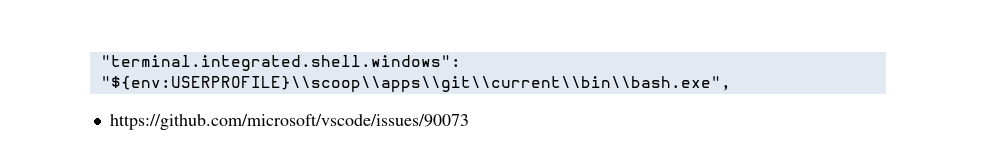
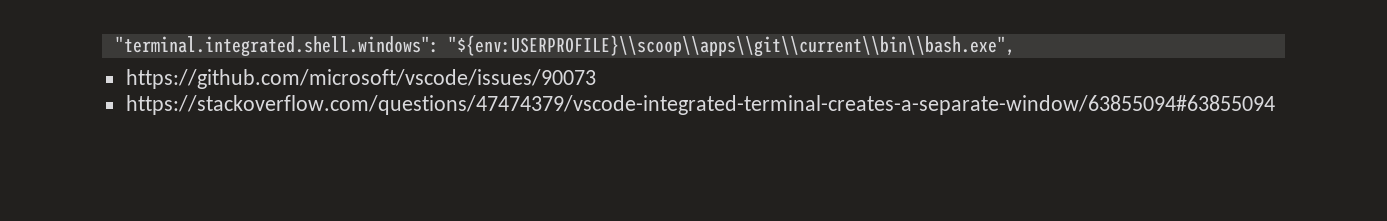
(469, 122) none -> [125,95,1275,115] // https://stackoverflow.com/questions/47474379/vscode-integrated-terminal-creates-a-separate-window/63855094#63855094

